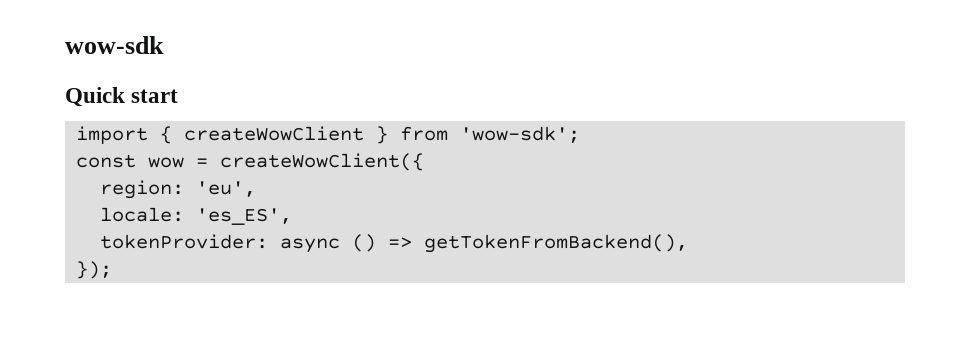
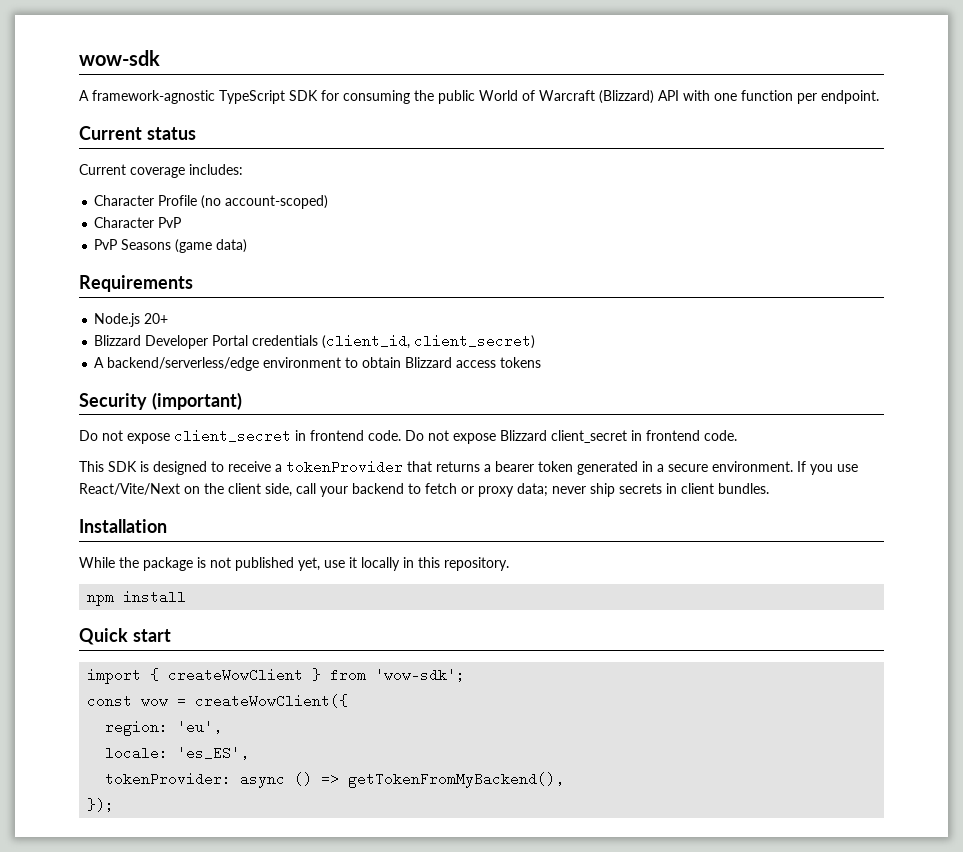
(164, 45) none -> [79,90,879,104] [79,126,196,140] [79,164,243,178] [94,195,329,209] [94,217,182,228] [94,239,248,253] [79,275,193,292] [94,313,169,327] [94,334,536,349] [94,357,542,371] [79,392,242,410] [79,429,737,444] [79,460,858,475] [79,483,769,497] [79,519,167,533] [79,557,509,571] [87,590,187,606] // A framework-agnostic TypeScript SDK for consuming the public World of Warcraft (Blizzard) API with one function per endpoint. // Current status // Current coverage includes: // Character Profile (no account-scoped) // Character PvP // PvP Seasons (game data) // Requirements // Node.js 20+ // Blizzard Developer Portal credentials (client_id, client_secret) // A backend/serverless/edge environment to obtain Blizzard access tokens // Security (important) // Do not expose client_secret in frontend code. Do not expose Blizzard client_secret in frontend code. // This SDK is designed to receive a tokenProvider that returns a bearer token generated in a secure environment. If you use React/Vite/Next on the client side, call your backend to fetch or proxy data; never ship secrets in client bundles. // Installation // While the package is not published yet, use it locally in this repository. // npm install
[424,234,689,253] getTokenFromBackend(), -> [348,772,565,788] getTokenFromMyBackend(),

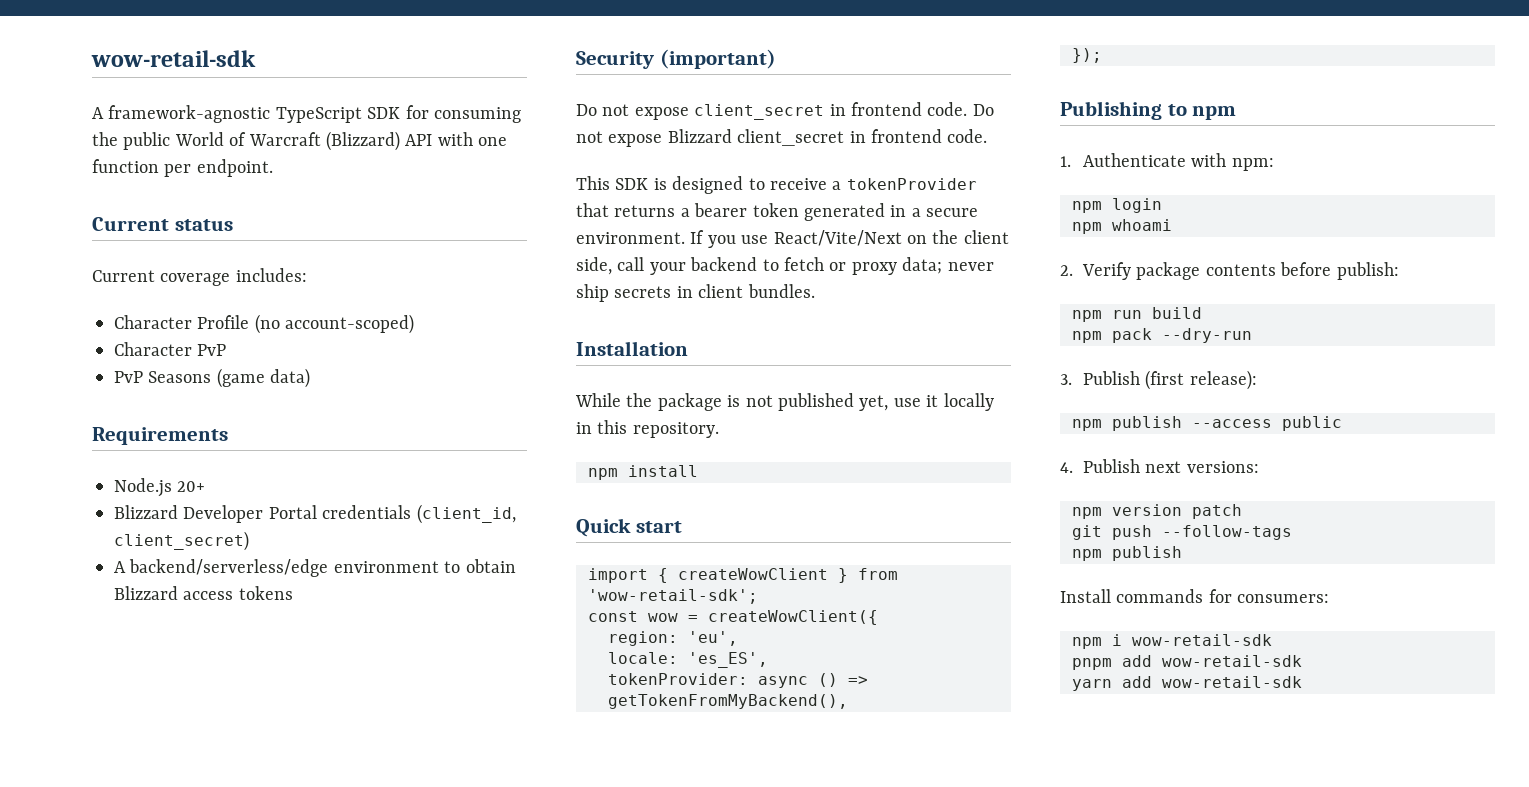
[79,50,160,66] wow-sdk -> [91,50,256,67] wow-retail-sdk
[375,668,466,682] 'wow-sdk'; -> [588,589,758,604] 'wow-retail-sdk';
(115, 805) none -> [1060,101,1237,120] [1060,153,1274,171] [1072,198,1162,213] [1072,219,1172,234] [1060,262,1399,280] [1072,307,1202,322] [1072,328,1252,343] [1060,370,1257,390] [1072,416,1342,431] [1060,459,1259,473] [1072,504,1242,519] [1072,525,1292,540] [1072,546,1182,561] [1060,589,1330,603] [1072,634,1272,649] [1072,655,1302,670] [1072,676,1302,691] // Publishing to npm // 1. Authenticate with npm: // npm login // npm whoami // 2. Verify package contents before publish: // npm run build // npm pack --dry-run // 3. Publish (first release): // npm publish --access public // 4. Publish next versions: // npm version patch // git push --follow-tags // npm publish // Install commands for consumers: // npm i wow-retail-sdk // pnpm add wow-retail-sdk // yarn add wow-retail-sdk

